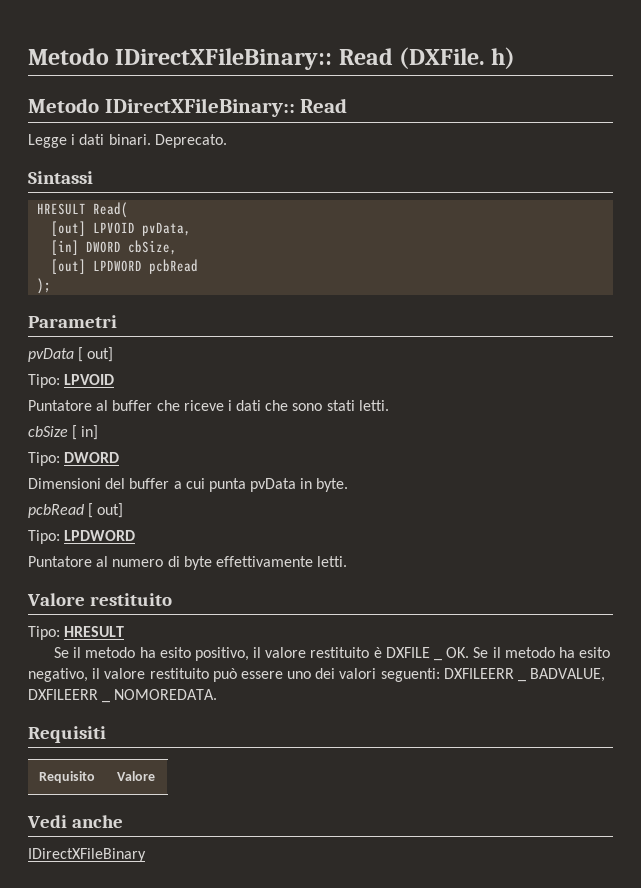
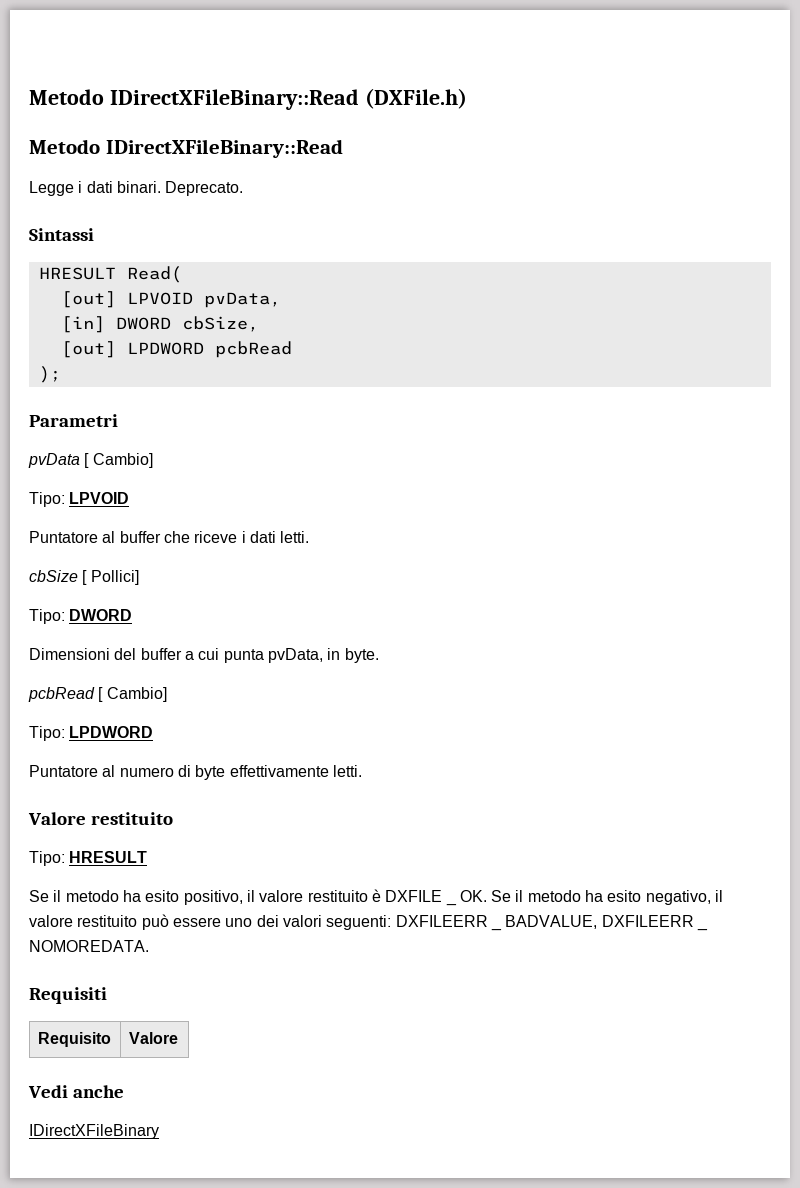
[28,47,516,70] [28,98,348,117] Metodo IDirectXFileBinary:: Read (DXFile. h) // Metodo IDirectXFileBinary:: Read -> [29,88,467,110] [29,139,343,158] Metodo IDirectXFileBinary::Read (DXFile.h) // Metodo IDirectXFileBinary::Read
[87,347,114,362] out] -> [92,453,153,468] Cambio]
[265,400,355,411] che sono stati -> (276, 537) none
[81,425,99,440] in] -> [90,570,139,585] Pollici]
[250,478,297,492] pvData -> [267,648,323,663] pvData,
[97,503,124,518] out] -> [106,687,167,702] Cambio]

